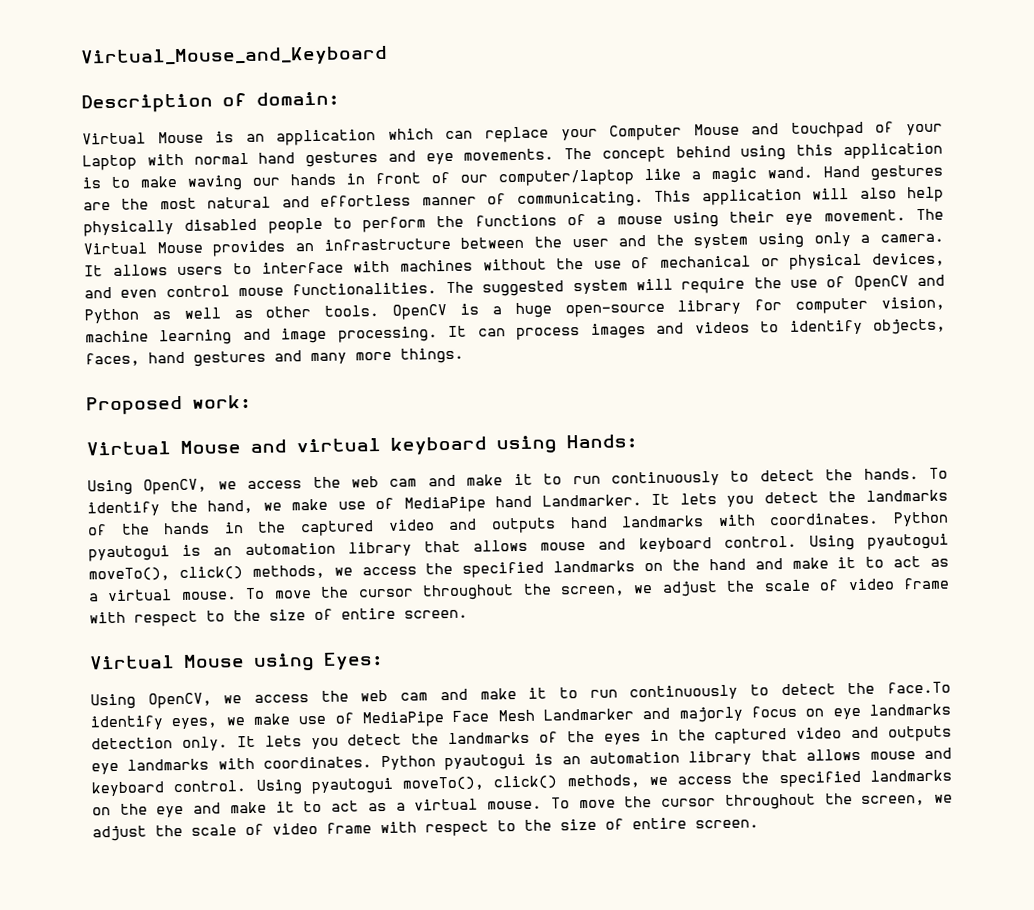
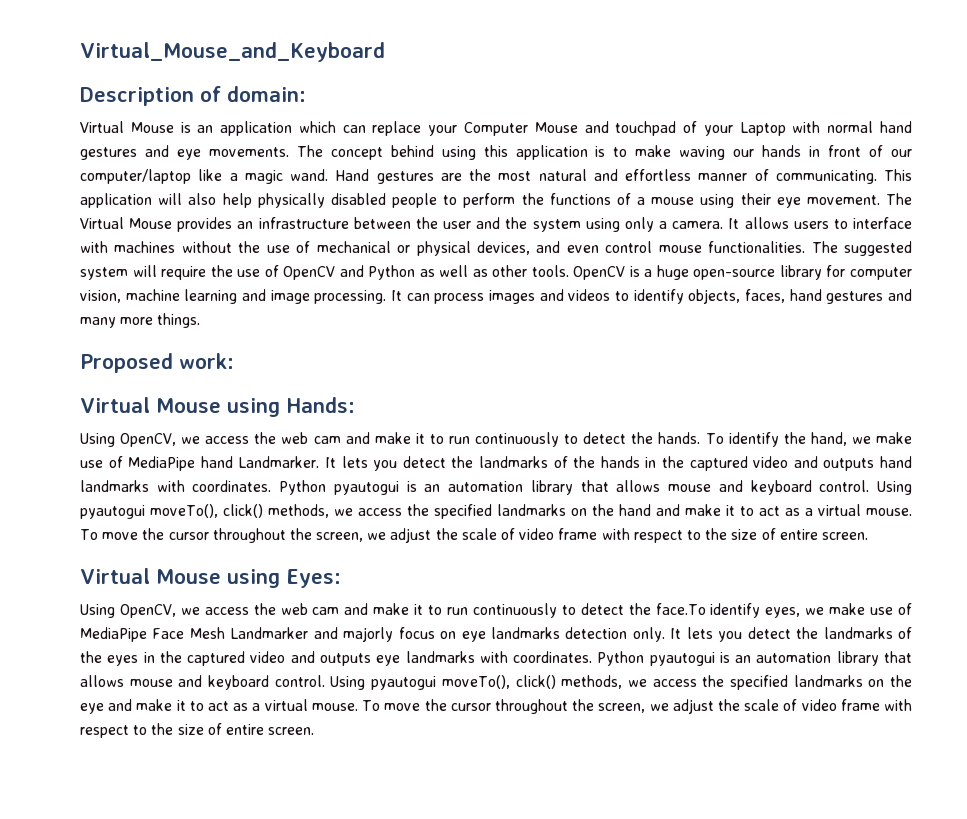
[250,436,487,455] and virtual keyboard -> (221, 405) none

